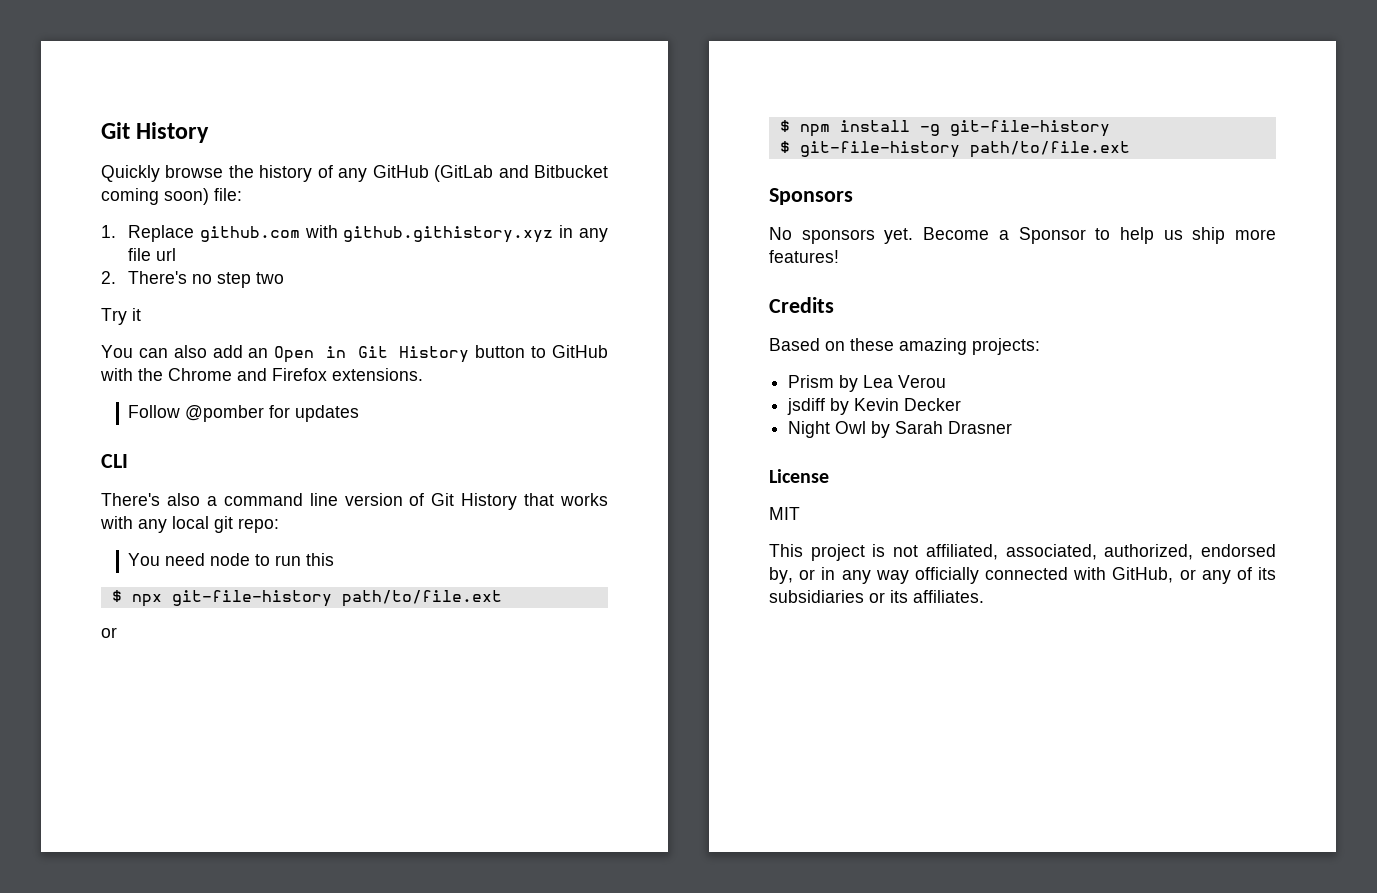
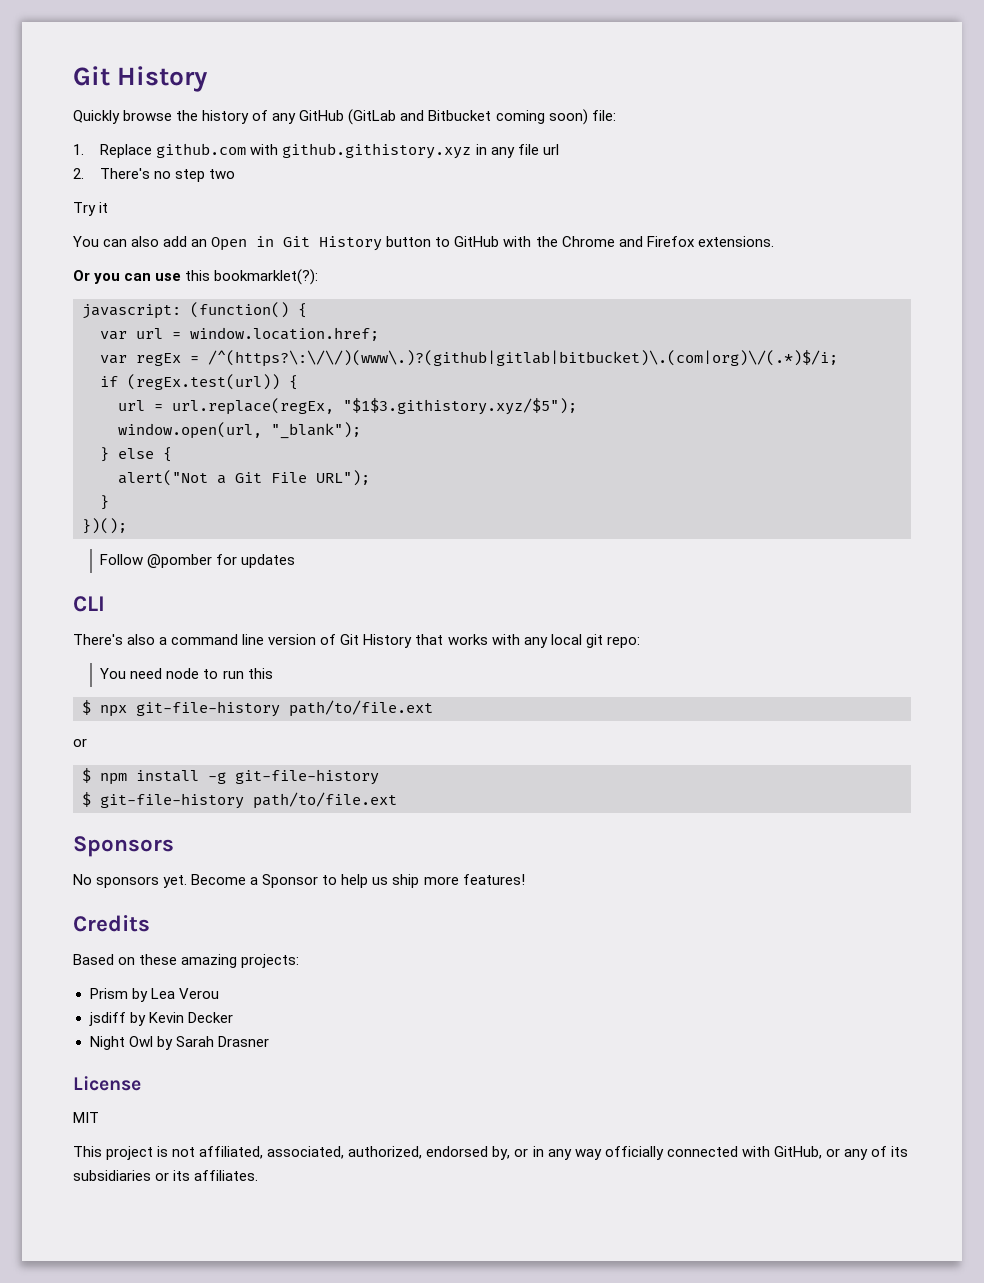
(423, 374) none -> [73,269,319,285] [82,302,307,319] [100,327,379,341] [100,350,838,367] [100,374,298,390] [118,398,577,415] [118,422,361,439] [100,447,172,462] [118,470,370,486] [100,495,109,510] [82,518,127,534] // Or you can use this bookmarklet(?): // javascript: (function() { // var url = window.location.href; // var regEx = /^(https?\:\/\/)(www\.)?(github|gitlab|bitbucket)\.(com|org)\/(.*)$/i; // if (regEx.test(url)) { // url = url.replace(regEx, "$1$3.githistory.xyz/$5"); // window.open(url, "_blank"); // } else { // alert("Not a Git File URL"); // } // })();

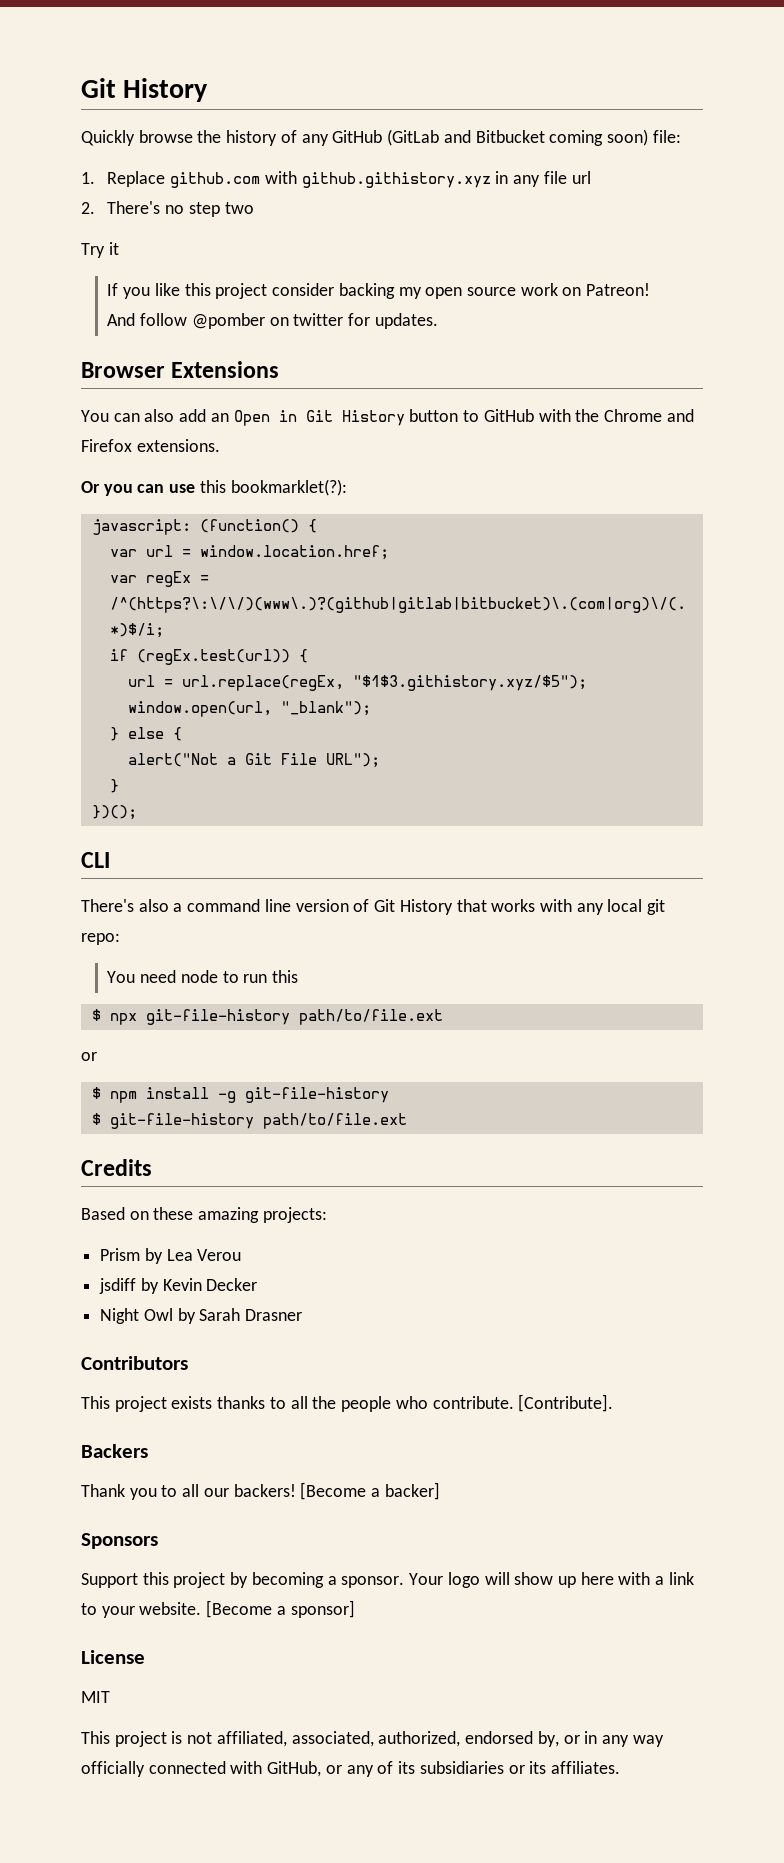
(109, 207) none -> [107,283,651,299] [107,313,438,329] [81,361,280,378] // If you like this project consider backing my open source work on Patreon! // And follow @pomber on twitter for updates. // Browser Extensions
[100,554,296,568] // Follow @pomber for updates -> (137, 812) none
[73,836,174,857] [73,874,525,888] // Sponsors // No sponsors yet. Become a Sponsor to help us ship more features! -> (407, 1121) none
(269, 1041) none -> [81,1356,188,1370] [81,1394,614,1412] [81,1444,148,1458] [81,1482,440,1500] [81,1533,158,1549] [81,1572,694,1588] [81,1600,355,1618] // Contributors // This project exists thanks to all the people who contribute. [Contribute]. // Backers // Thank you to all our backers! [Become a backer] // Sponsors // Support this project by becoming a sponsor. Your logo will show up here with a link to your website. [Become a sponsor]

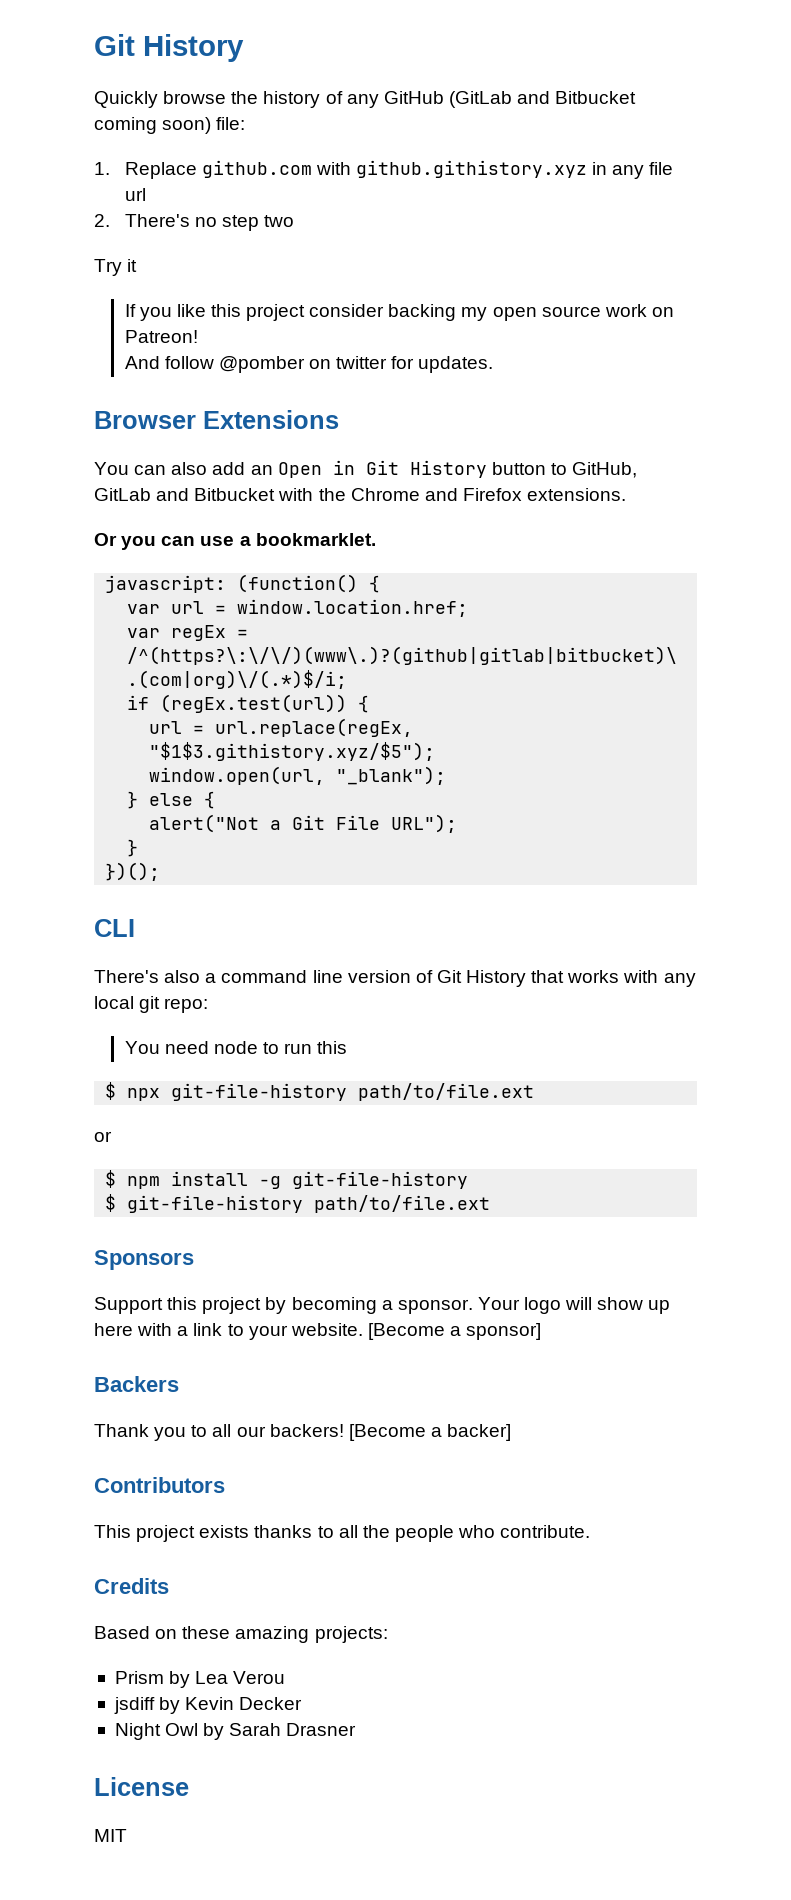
[483,409,534,422] GitHub -> [572,462,638,478] [94,488,276,501] GitHub, GitLab and Bitbucket
[199,479,347,496] this bookmarklet(?): -> [239,533,376,546] a bookmarklet.
[81,1159,152,1176] [81,1207,327,1223] [100,1248,242,1264] [99,1278,258,1294] [100,1308,303,1324] [81,1356,188,1370] [81,1394,614,1412] [81,1444,148,1458] [81,1482,440,1500] // Credits // Based on these amazing projects: // Prism by Lea Verou // jsdiff by Kevin Decker // Night Owl by Sarah Drasner // Contributors // This project exists thanks to all the people who contribute. [Contribute]. // Backers // Thank you to all our backers! [Become a backer] -> (491, 1204) none
[81,1650,145,1664] [81,1691,110,1703] [81,1731,664,1747] [81,1761,620,1777] License // MIT // This project is not affiliated, associated, authorized, endorsed by, or in any way officially connected with GitHub, or any of its subsidiaries or its affiliates. -> [94,1376,179,1392] [94,1424,512,1441] [94,1477,225,1493] [94,1525,591,1542] [94,1578,169,1594] [94,1626,388,1643] [114,1671,286,1688] [113,1697,303,1714] [114,1723,357,1740] [94,1777,189,1796] [94,1829,127,1842] Backers // Thank you to all our backers! [Become a backer] // Contributors // This project exists thanks to all the people who contribute. // Credits // Based on these amazing projects: // Prism by Lea Verou // jsdiff by Kevin Decker // Night Owl by Sarah Drasner // License // MIT

